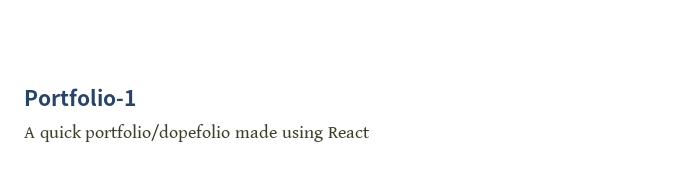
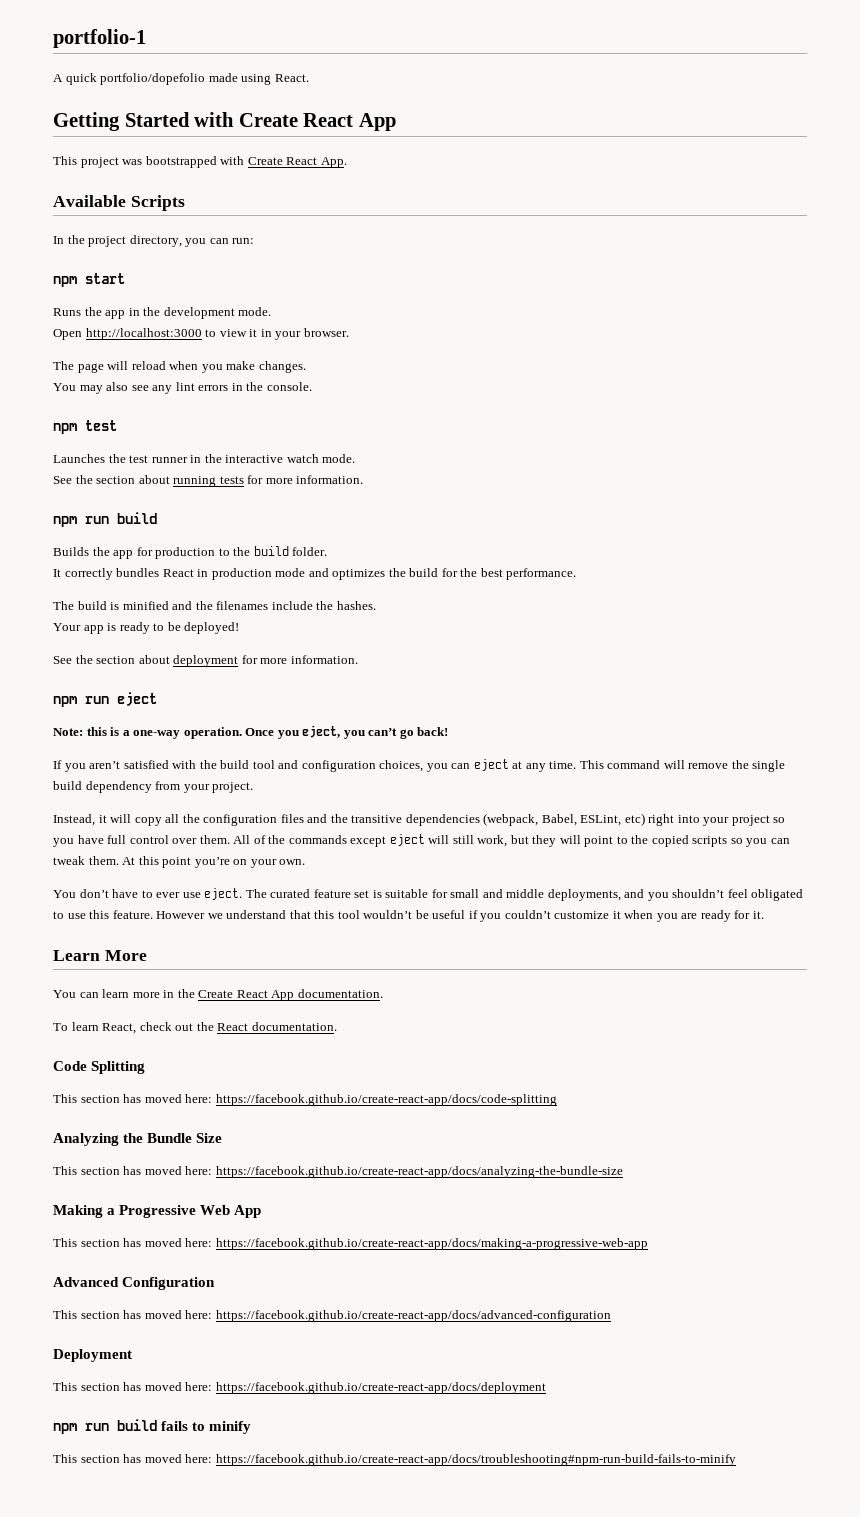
[24,88,136,106] Portfolio-1 -> [53,29,146,48] portfolio-1
[327,127,370,138] React -> [274,74,309,82] [53,112,396,131] [53,156,347,168] [53,195,185,211] [53,235,255,247] [53,273,125,287] [53,307,272,319] [53,328,349,340] [53,361,306,373] [53,382,312,394] [53,420,117,434] [53,454,356,463] [53,475,364,487] [53,512,157,527] [53,546,328,559] [53,568,577,580] [53,601,376,610] [53,622,240,634] [53,655,358,667] [53,692,157,707] [53,725,449,739] [53,759,786,772] [53,781,254,793] [53,813,786,826] [53,834,790,847] [53,856,306,868] [53,888,804,901] [53,910,764,922] [53,950,147,961] [53,989,383,1001] [53,1022,337,1034] [53,1061,146,1074] [53,1094,557,1106] [53,1133,223,1146] [53,1166,623,1178] [53,1205,262,1218] [53,1238,648,1250] [53,1277,216,1290] [53,1310,611,1322] [53,1349,132,1362] [53,1382,546,1394] [53,1419,252,1434] [53,1454,736,1466] React. // Getting Started with Create React App // This project was bootstrapped with Create React App. // Available Scripts // In the project directory, you can run: // npm start // Runs the app in the development mode. // Open http://localhost:3000 to view it in your browser. // The page will reload when you make changes. // You may also see any lint errors in the console. // npm test // Launches the test runner in the interactive watch mode. // See the section about running tests for more information. // npm run build // Builds the app for production to the build folder. // It correctly bundles React in production mode and optimizes the build for the best performance. // The build is minified and the filenames include the hashes. // Your app is ready to be deployed! // See the section about deployment for more information. // npm run eject // Note: this is a one-way operation. Once you eject, you can’t go back! // If you aren’t satisfied with the build tool and configuration choices, you can eject at any time. This command will remove the single build dependency from your project. // Instead, it will copy all the configuration files and the transitive dependencies (webpack, Babel, ESLint, etc) right into your project so you have full control over them. All of the commands except eject will still work, but they will point to the copied scripts so you can tweak them. At this point you’re on your own. // You don’t have to ever use eject. The curated feature set is suitable for small and middle deployments, and you shouldn’t feel obligated to use this feature. However we understand that this tool wouldn’t be useful if you couldn’t customize it when you are ready for it. // Learn More // You can learn more in the Create React App documentation. // To learn React, check out the React documentation. // Code Splitting // This section has moved here: https://facebook.github.io/create-react-app/docs/code-splitting // Analyzing the Bundle Size // This section has moved here: https://facebook.github.io/create-react-app/docs/analyzing-the-bundle-size // Making a Progressive Web App // This section has moved here: https://facebook.github.io/create-react-app/docs/making-a-progressive-web-app // Advanced Configuration // This section has moved here: https://facebook.github.io/create-react-app/docs/advanced-configuration // Deployment // This section has moved here: https://facebook.github.io/create-react-app/docs/deployment // npm run build fails to minify // This section has moved here: https://facebook.github.io/create-react-app/docs/troubleshooting#npm-run-build-fails-to-minify

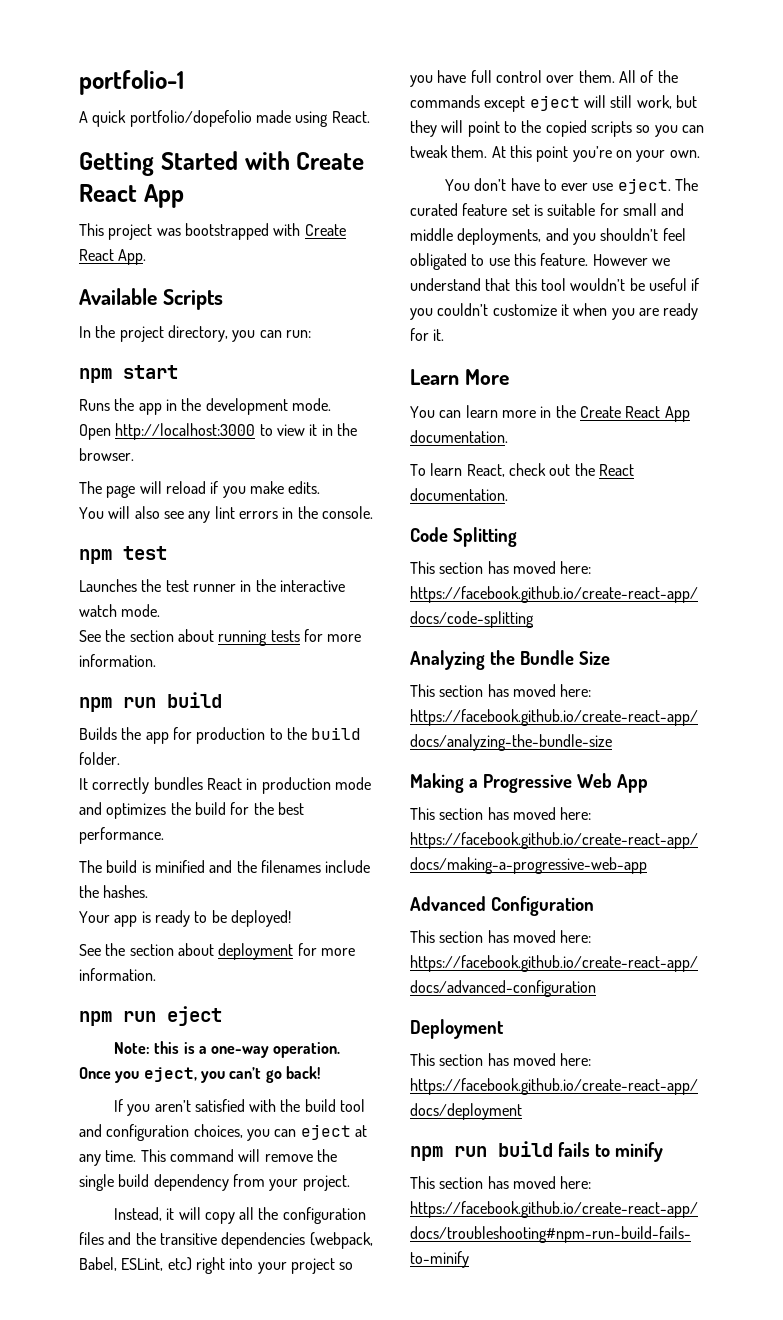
[275,331,302,340] your -> [336,423,357,436] the
[169,361,199,370] when -> [210,481,219,494] if
[258,361,306,373] [53,383,103,394] changes. // You may -> [288,481,321,494] [79,506,131,519] edits. // You will

